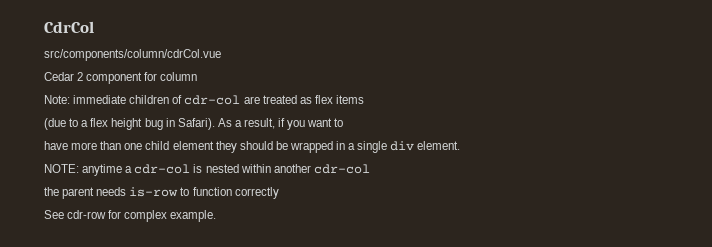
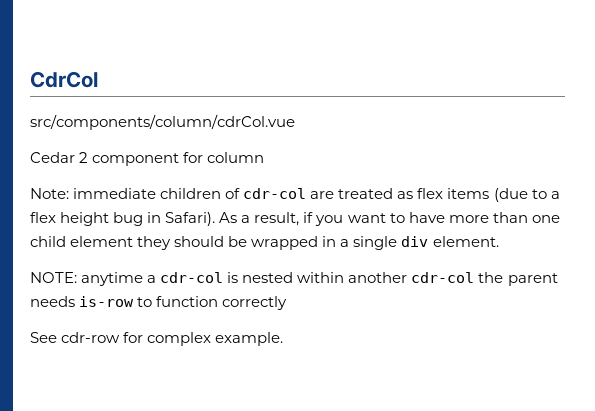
(364, 99) // -> (490, 193) none
(344, 122) // -> (405, 218) none
(370, 169) // -> (475, 277) none

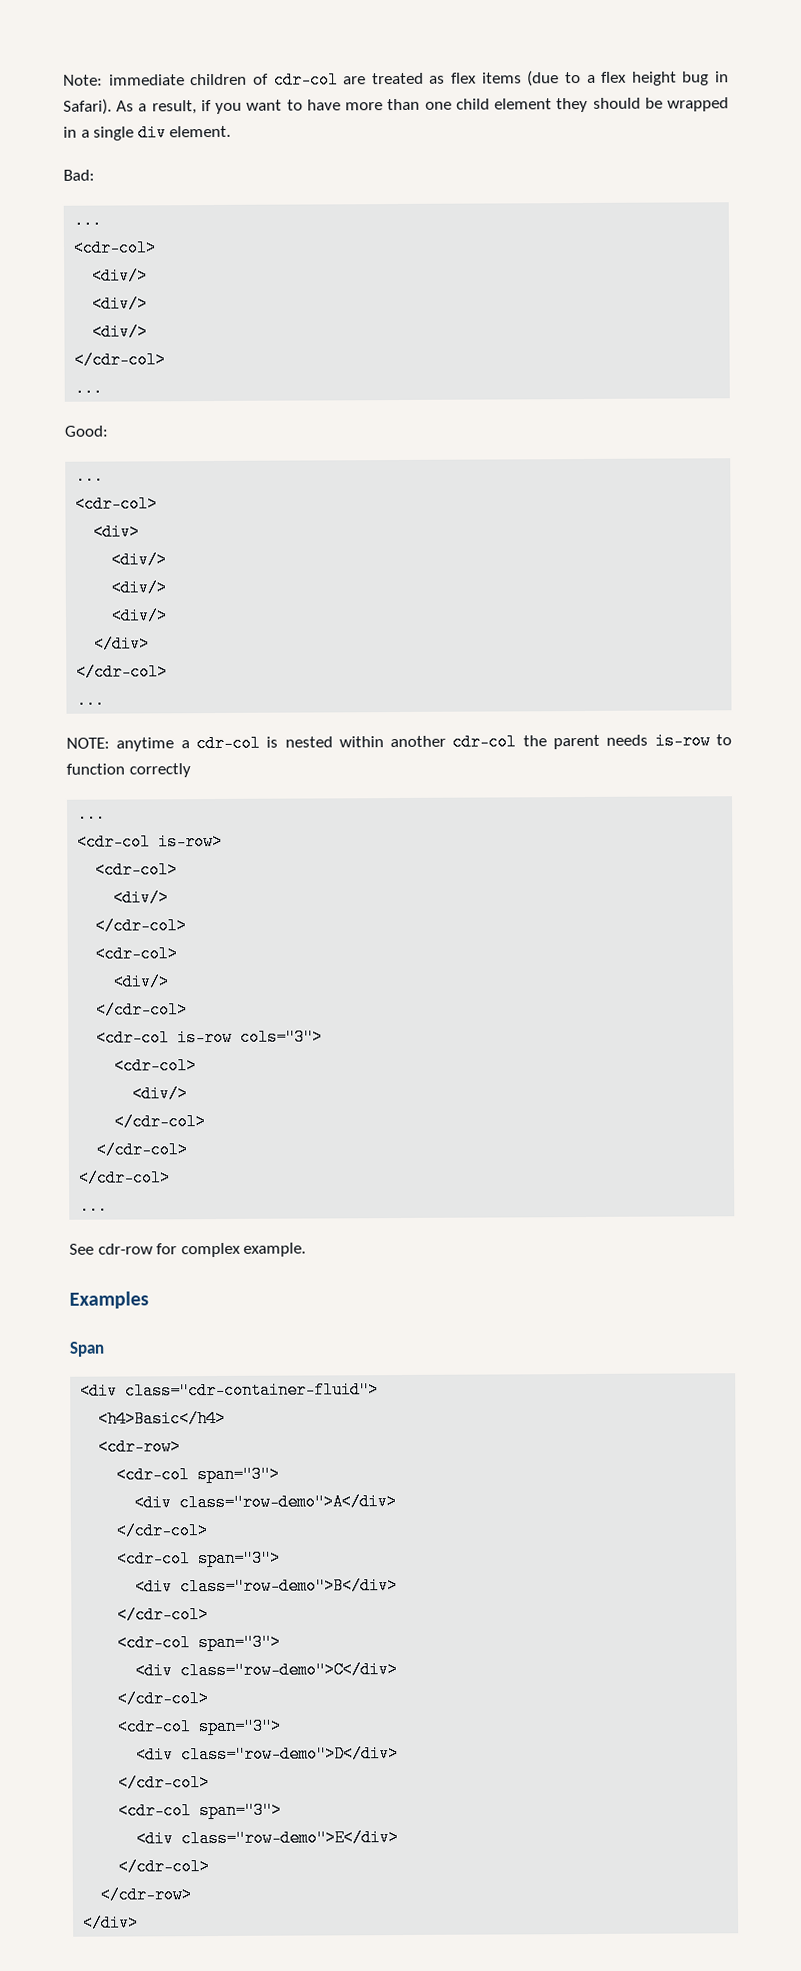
[30,71,98,88] [30,114,295,130] [30,152,265,166] CdrCol // src/components/column/cdrCol.vue // Cedar 2 component for column // -> (63, 80) none
(499, 241) none -> [63,169,95,181] [73,211,103,229] [73,239,158,257] [92,267,149,285] [92,295,149,313] [92,323,149,341] [74,351,167,369] [74,379,104,397] [64,425,109,437] [75,467,105,485] [75,495,159,513] [93,523,141,541] [111,551,168,569] [111,579,168,597] [111,607,169,625] [94,635,151,653] [76,663,169,681] [76,691,106,709] // Bad: // ... // <cdr-col> // <div/> // <div/> // <div/> // </cdr-col> // ... // Good: // ... // <cdr-col> // <div> // <div/> // <div/> // <div/> // </div> // </cdr-col> // ...
(288, 303) none -> [77,805,107,823] [77,832,224,851] [95,861,179,879] [113,889,170,907] [95,917,188,935] [95,945,179,963] [113,973,171,991] [96,1001,189,1019] [96,1028,324,1047] [114,1057,198,1075] [132,1085,189,1103] [114,1113,207,1131] [96,1141,189,1159] [78,1169,172,1187] [79,1197,109,1215] // ... // <cdr-col is-row> // <cdr-col> // <div/> // </cdr-col> // <cdr-col> // <div/> // </cdr-col> // <cdr-col is-row cols="3"> // <cdr-col> // <div/> // </cdr-col> // </cdr-col> // </cdr-col> // ...
(284, 339) none -> [69,1291,149,1309] [69,1341,105,1357] [80,1381,380,1400] [98,1409,227,1428] [98,1438,182,1456] [116,1465,281,1484] [134,1493,398,1512] [116,1522,209,1540] [117,1549,282,1568] [135,1577,399,1596] [117,1606,210,1624] [117,1633,282,1652] [135,1661,399,1680] [117,1690,210,1708] [117,1717,283,1736] [136,1745,400,1764] [118,1774,211,1792] [118,1801,283,1820] [136,1829,400,1848] [118,1858,211,1876] [100,1886,193,1904] [83,1914,140,1932] // Examples // Span // <div class="cdr-container-fluid"> // <h4>Basic</h4> // <cdr-row> // <cdr-col span="3"> // <div class="row-demo">A</div> // </cdr-col> // <cdr-col span="3"> // <div class="row-demo">B</div> // </cdr-col> // <cdr-col span="3"> // <div class="row-demo">C</div> // </cdr-col> // <cdr-col span="3"> // <div class="row-demo">D</div> // </cdr-col> // <cdr-col span="3"> // <div class="row-demo">E</div> // </cdr-col> // </cdr-row> // </div>

